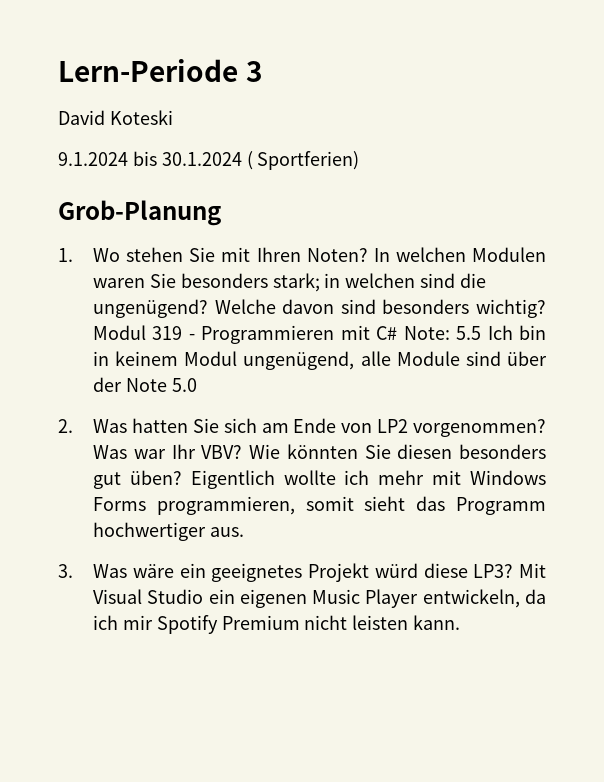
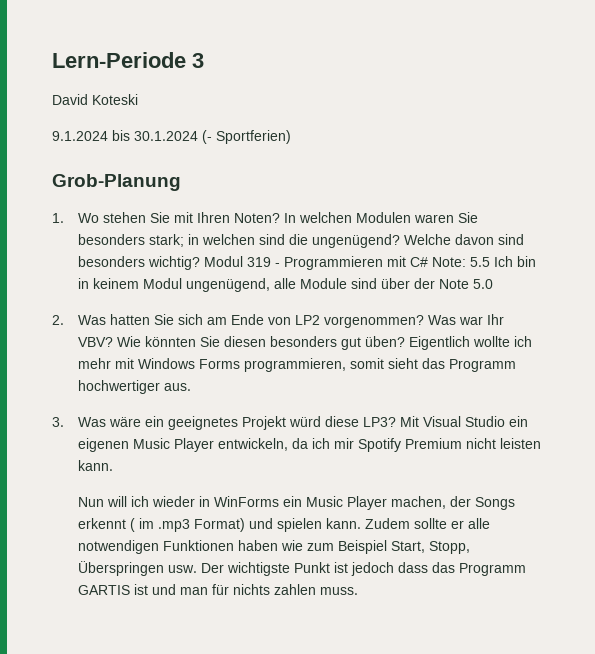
[246,151,253,170] ( -> [202,130,212,144] (-
(461, 622) none -> [78,496,516,510] [78,518,491,532] [78,540,471,554] [78,561,527,576] [78,584,359,595] // Nun will ich wieder in WinForms ein Music Player machen, der Songs erkennt ( im .mp3 Format) und spielen kann. Zudem sollte er alle notwendigen Funktionen haben wie zum Beispiel Start, Stopp, Überspringen usw. Der wichtigste Punkt ist jedoch dass das Programm GARTIS ist und man für nichts zahlen muss.

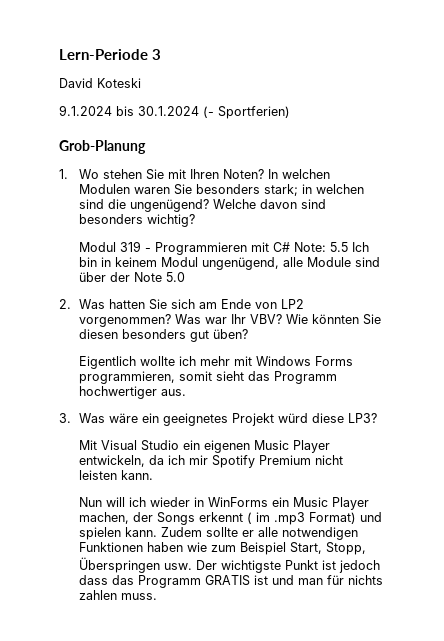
(201, 263) none -> (196, 220) //
(406, 341) none -> (249, 334) //
(397, 422) none -> (378, 418) //
[78,585,131,595] GARTIS -> [205,575,251,586] GRATIS

